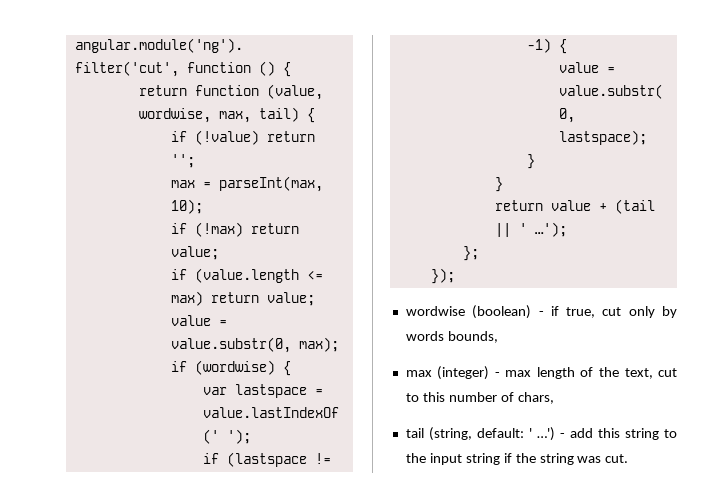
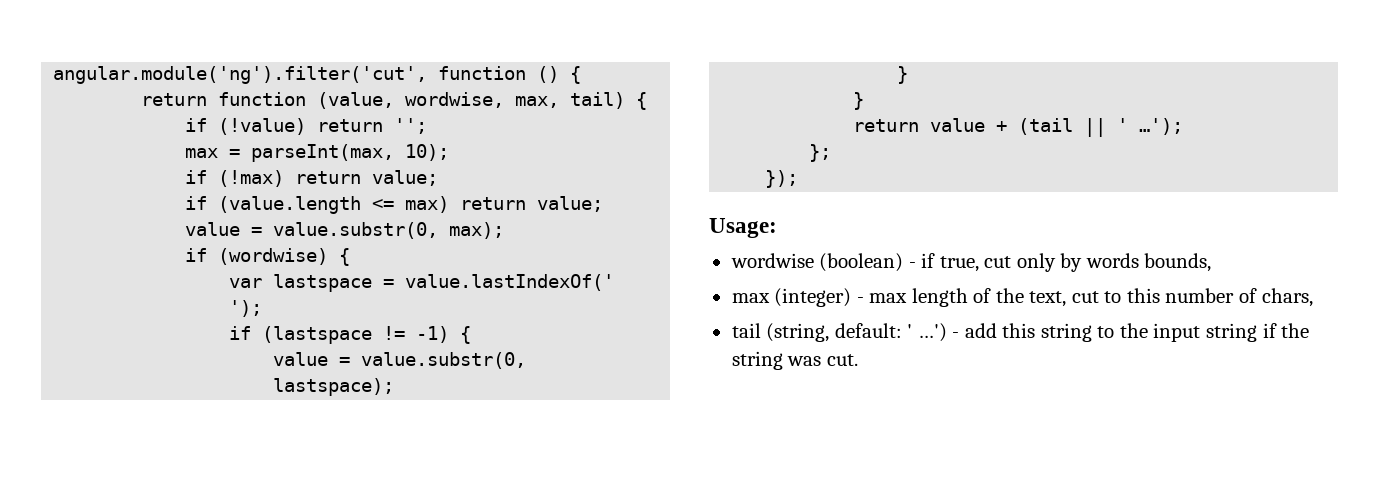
(455, 276) none -> [709,218,777,238] // Usage:

